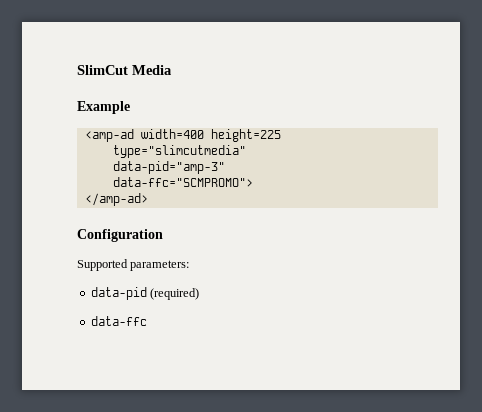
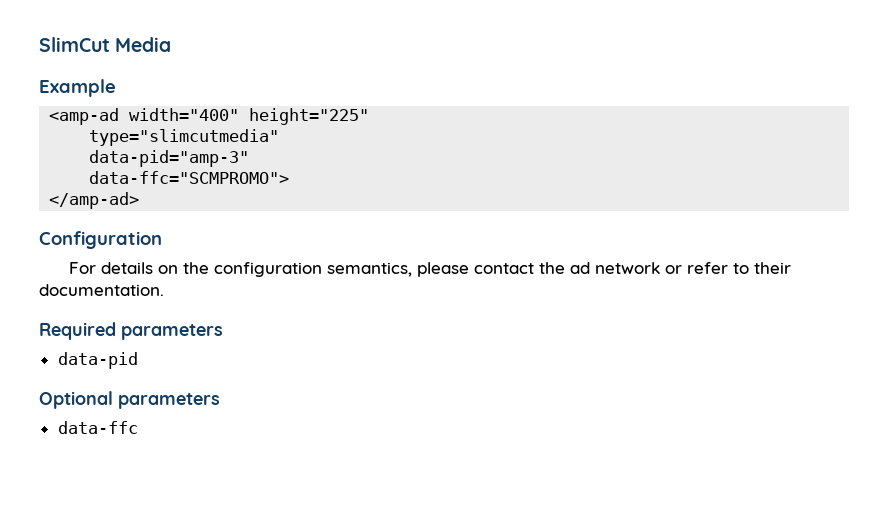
[140,129,281,142] width=400 height=225 -> [129,108,370,125] width="400" height="225"
[77,259,190,271] Supported parameters: -> [69,262,792,277] [39,284,164,296] [39,322,223,340] For details on the configuration semantics, please contact the ad network or refer to their documentation. // Required parameters
[150,288,200,300] (required) -> [39,391,220,409] // Optional parameters

